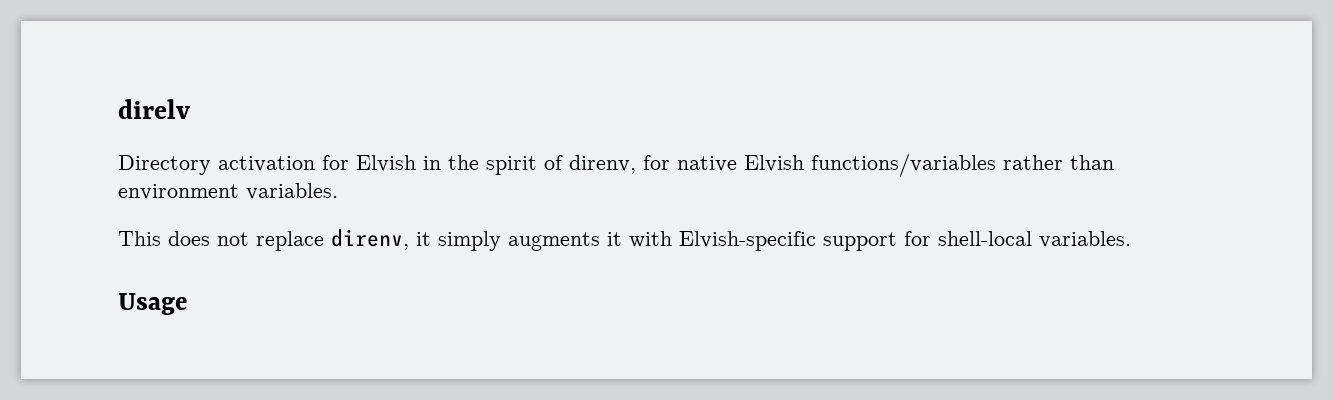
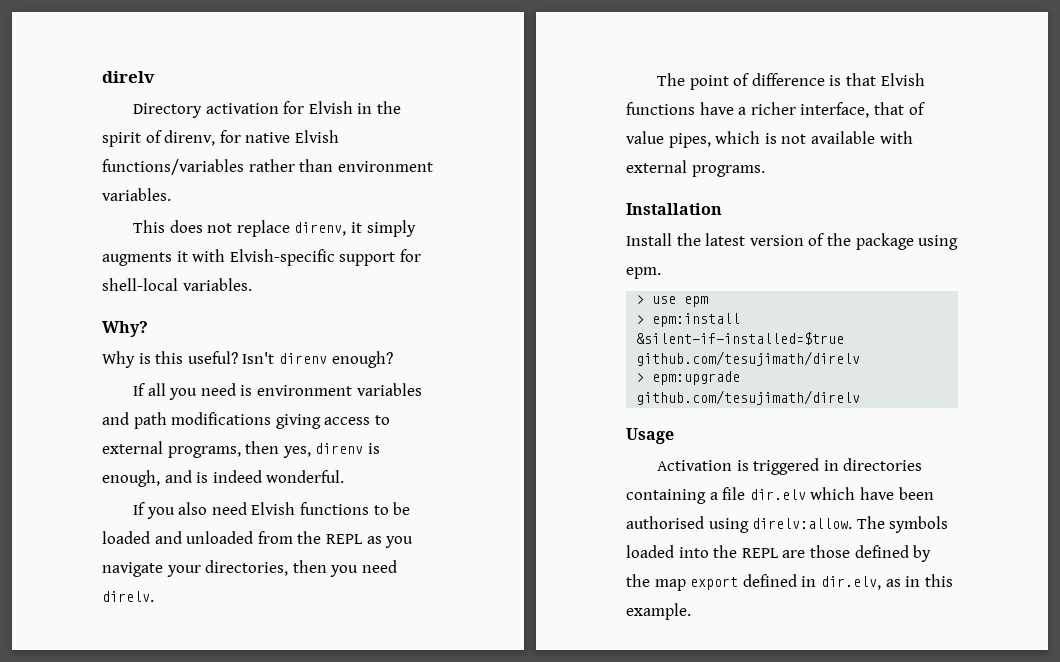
[118,293,188,315] Usage -> [102,321,148,337] [102,351,393,368] [133,383,422,400] [102,412,390,429] [102,441,380,458] [102,470,345,487] [133,502,411,519] [102,531,414,548] [102,560,397,577] [102,591,154,602] [657,73,925,90] [626,102,925,118] [626,131,913,148] [626,160,765,177] [626,203,722,215] [626,233,959,250] [626,267,661,279] [636,295,709,307] [636,313,741,327] [636,332,845,345] [636,351,861,366] [636,371,741,385] [636,390,861,405] [626,428,674,444] [657,458,923,475] [626,487,934,504] [626,516,949,533] [626,545,932,562] [626,574,953,591] [626,603,691,620] Why? // Why is this useful? Isn't direnv enough? // If all you need is environment variables and path modifications giving access to external programs, then yes, direnv is enough, and is indeed wonderful. // If you also need Elvish functions to be loaded and unloaded from the REPL as you navigate your directories, then you need direlv. // The point of difference is that Elvish functions have a richer interface, that of value pipes, which is not available with external programs. // Installation // Install the latest version of the package using epm. // > use epm // > epm:install &silent-if-installed=$true github.com/tesujimath/direlv // > epm:upgrade github.com/tesujimath/direlv // Usage // Activation is triggered in directories containing a file dir.elv which have been authorised using direlv:allow. The symbols loaded into the REPL are those defined by the map export defined in dir.elv, as in this example.

